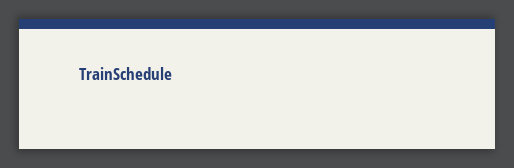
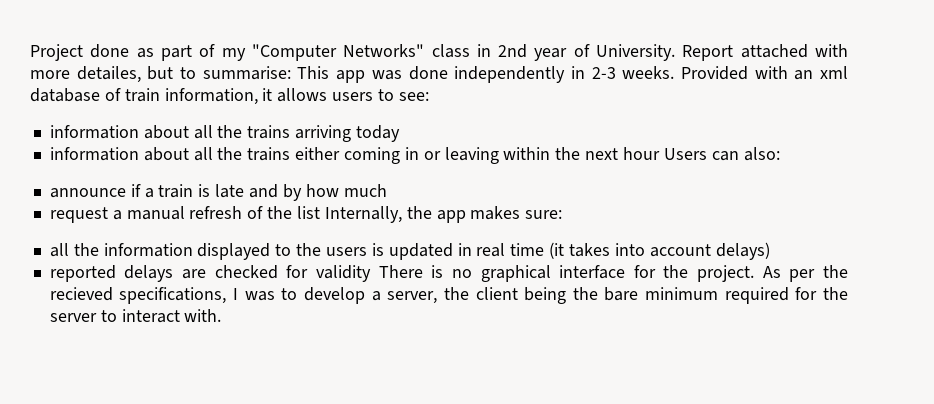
[79,67,172,80] TrainSchedule -> [30,44,848,61] [30,66,848,83] [30,88,429,105] [49,125,400,142] [49,147,780,164] [49,184,387,201] [49,206,563,223] [49,242,770,260] [49,265,849,282] [49,287,849,304] [49,309,222,323] Project done as part of my "Computer Networks" class in 2nd year of University. Report attached with more detailes, but to summarise: This app was done independently in 2-3 weeks. Provided with an xml database of train information, it allows users to see: // information about all the trains arriving today // information about all the trains either coming in or leaving within the next hour Users can also: // announce if a train is late and by how much // request a manual refresh of the list Internally, the app makes sure: // all the information displayed to the users is updated in real time (it takes into account delays) // reported delays are checked for validity There is no graphical interface for the project. As per the recieved specifications, I was to develop a server, the client being the bare minimum required for the server to interact with.

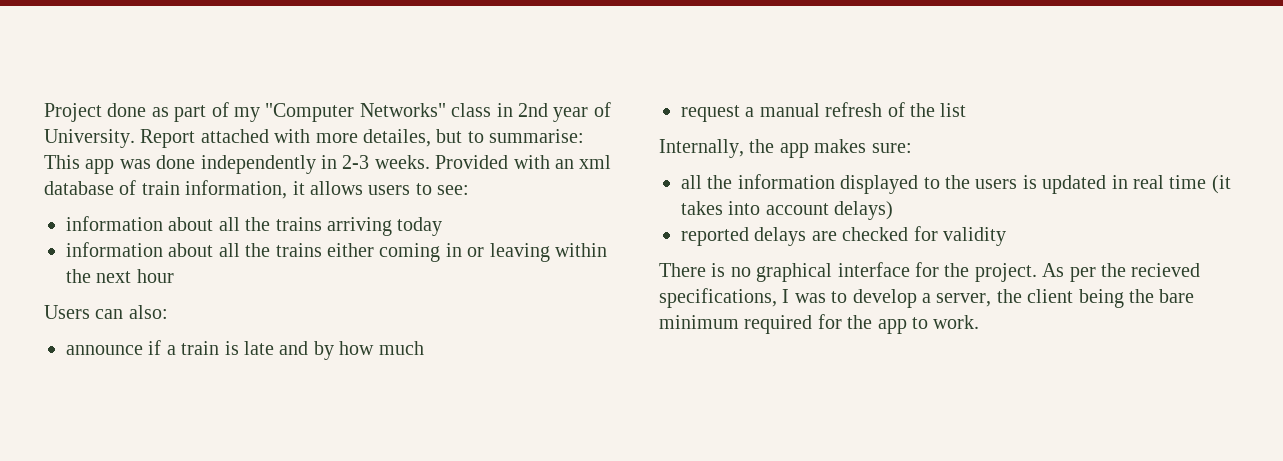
(660, 153) none -> (174, 276) //
(320, 212) none -> (967, 110) //
(371, 273) none -> (1006, 236) //
[49,309,222,323] server to interact with. -> [877,315,980,334] app to work.

